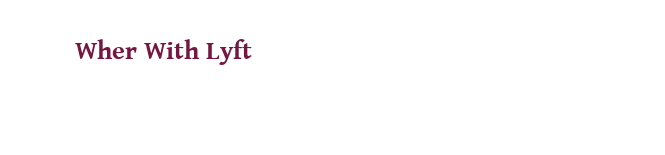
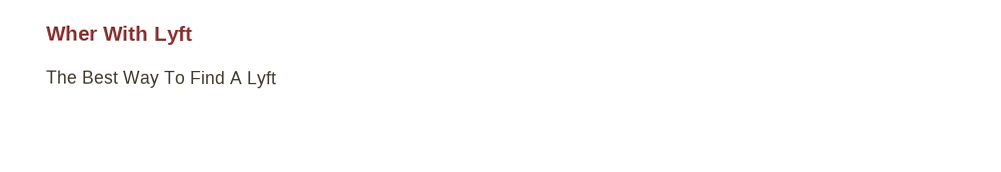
(253, 52) none -> [46,70,277,89] // The Best Way To Find A Lyft

